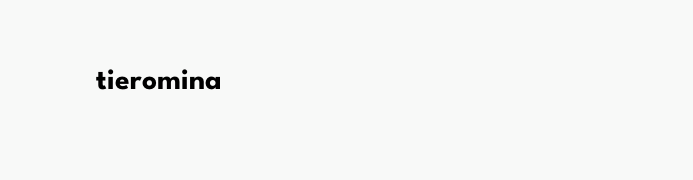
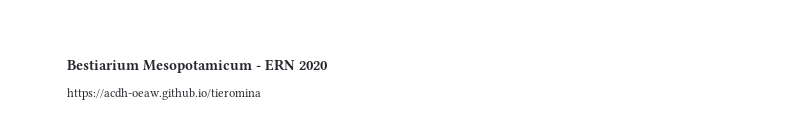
[96,69,222,90] tieromina -> [67,59,328,73] [67,88,261,100] Bestiarium Mesopotamicum - ERN 2020 // https://acdh-oeaw.github.io/tieromina

